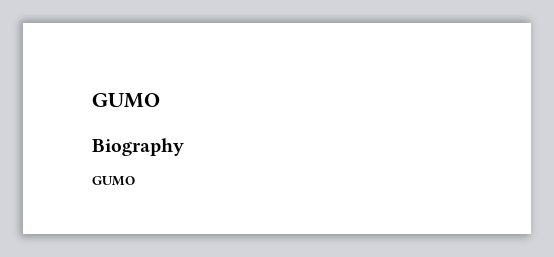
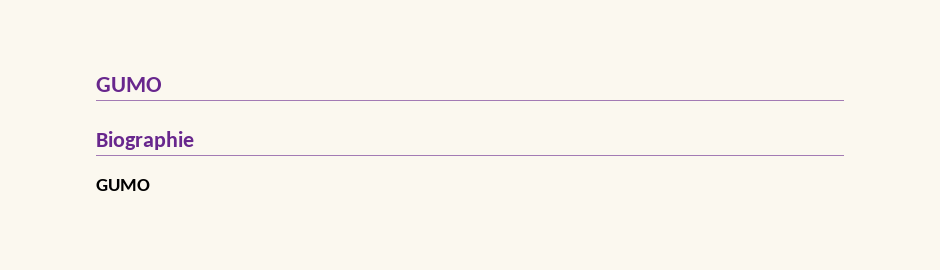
[92,138,184,156] Biography -> [96,131,194,150] Biographie

